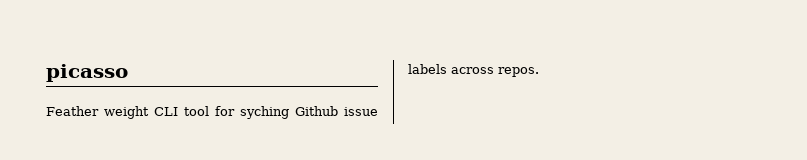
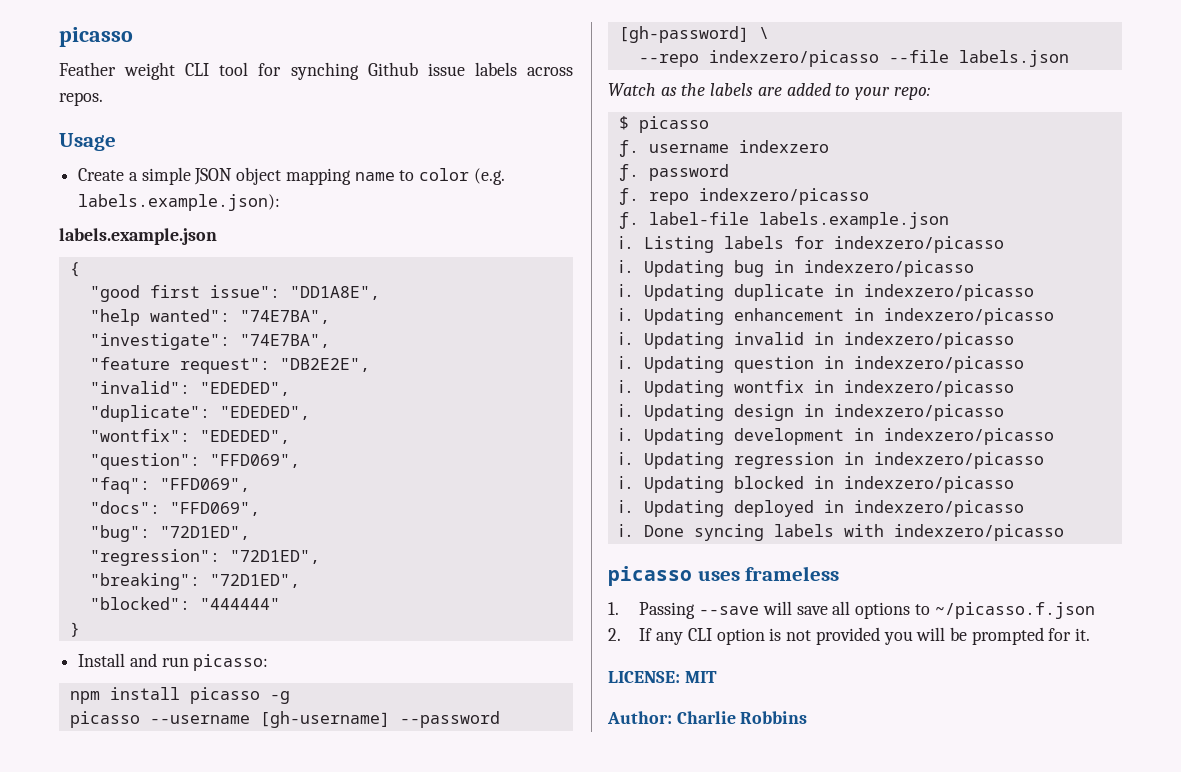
[240,106,289,119] syching -> [290,62,359,80] synching
(539, 72) none -> [59,133,116,151] [78,167,505,185] [78,194,281,211] [59,228,217,245] [69,262,80,277] [89,285,380,302] [89,309,330,326] [89,333,330,350] [89,357,370,374] [89,381,290,396] [89,405,310,422] [89,429,290,444] [89,453,300,470] [89,477,250,494] [89,501,260,516] [89,525,250,542] [89,549,320,566] [89,573,300,590] [89,597,280,610] [69,622,80,637] [78,653,269,671] [69,687,290,704] [69,711,500,728] [618,26,769,43] [638,50,1069,67] [608,83,930,100] [618,116,709,133] [618,140,829,157] [618,164,729,181] [618,188,869,205] [618,212,949,229] [618,236,1004,253] [618,260,974,277] [618,284,1034,301] [618,308,1054,325] [618,332,1014,349] [618,356,1024,373] [618,380,1014,397] [618,404,1004,421] [618,428,1054,445] [618,452,1044,469] [618,476,1014,493] [618,500,1024,517] [618,524,1064,541] [608,566,840,586] [608,601,1095,619] [608,627,1091,645] [608,671,717,683] [607,711,808,724] // Usage // Create a simple JSON object mapping name to color (e.g. labels.example.json): // labels.example.json // { // "good first issue": "DD1A8E", // "help wanted": "74E7BA", // "investigate": "74E7BA", // "feature request": "DB2E2E", // "invalid": "EDEDED", // "duplicate": "EDEDED", // "wontfix": "EDEDED", // "question": "FFD069", // "faq": "FFD069", // "docs": "FFD069", // "bug": "72D1ED", // "regression": "72D1ED", // "breaking": "72D1ED", // "blocked": "444444" // } // Install and run picasso: // npm install picasso -g // picasso --username [gh-username] --password [gh-password] \ // --repo indexzero/picasso --file labels.json // Watch as the labels are added to your repo: // $ picasso // ƒ. username indexzero // ƒ. password // ƒ. repo indexzero/picasso // ƒ. label-file labels.example.json // ⅰ. Listing labels for indexzero/picasso // ⅰ. Updating bug in indexzero/picasso // ⅰ. Updating duplicate in indexzero/picasso // ⅰ. Updating enhancement in indexzero/picasso // ⅰ. Updating invalid in indexzero/picasso // ⅰ. Updating question in indexzero/picasso // ⅰ. Updating wontfix in indexzero/picasso // ⅰ. Updating design in indexzero/picasso // ⅰ. Updating development in indexzero/picasso // ⅰ. Updating regression in indexzero/picasso // ⅰ. Updating blocked in indexzero/picasso // ⅰ. Updating deployed in indexzero/picasso // ⅰ. Done syncing labels with indexzero/picasso // picasso uses frameless // 1. Passing --save will save all options to ~/picasso.f.json // 2. If any CLI option is not provided you will be prompted for it. // LICENSE: MIT // Author: Charlie Robbins

